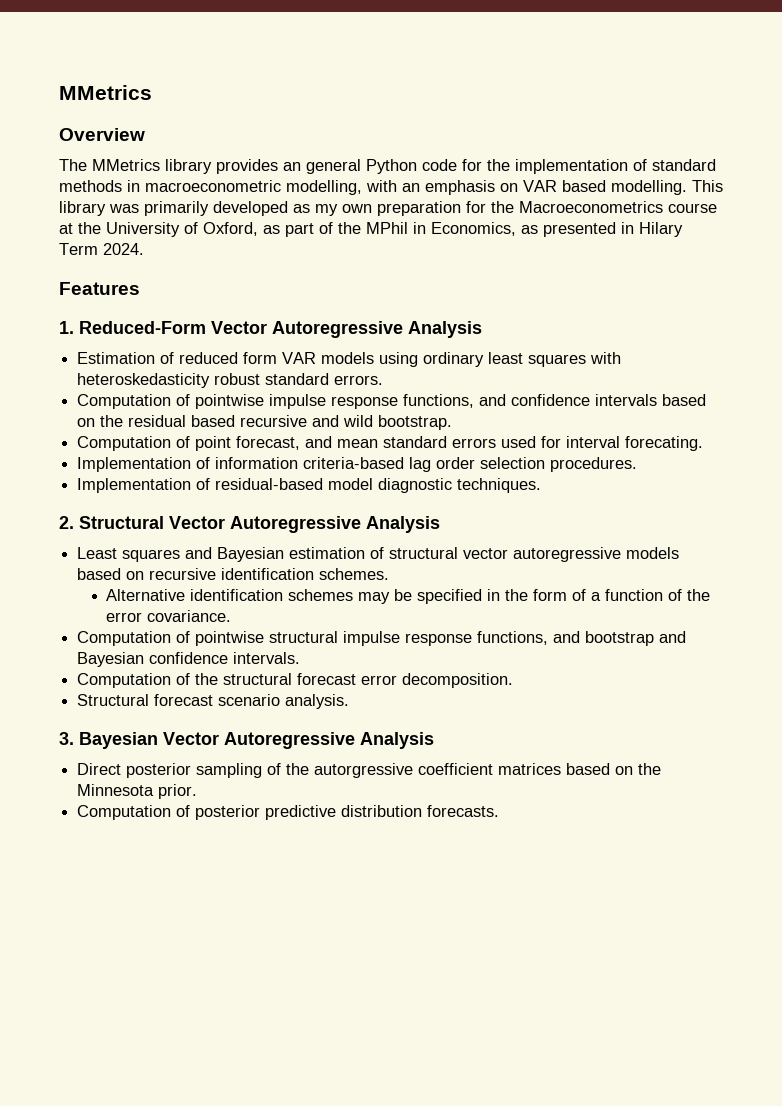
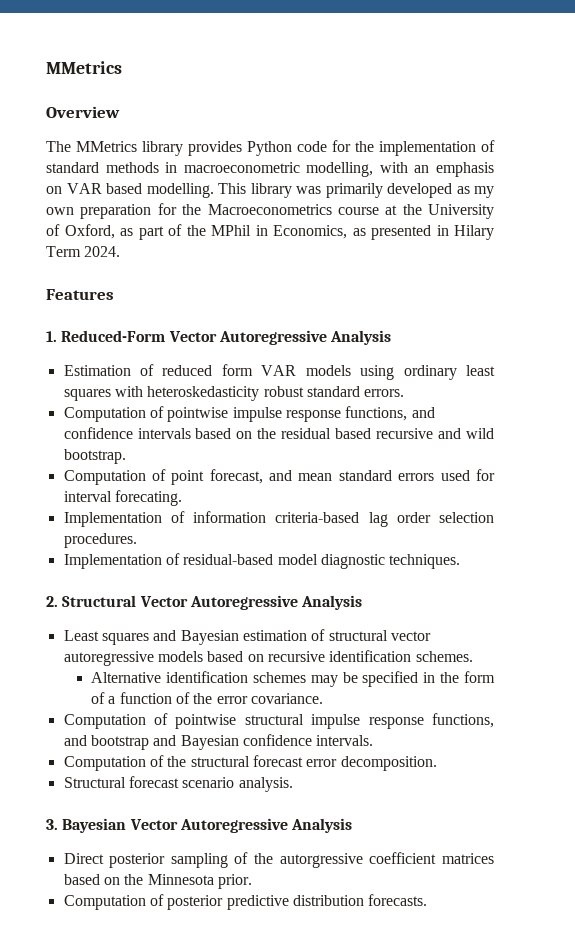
[283,159,361,174] an general -> (242, 148) none

